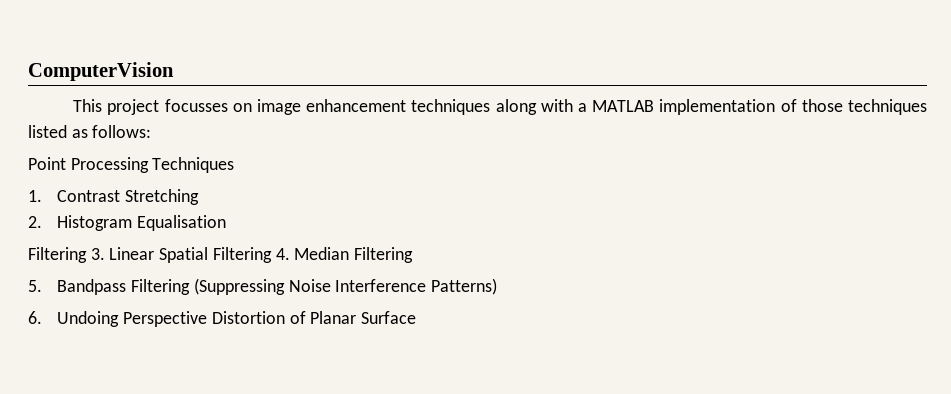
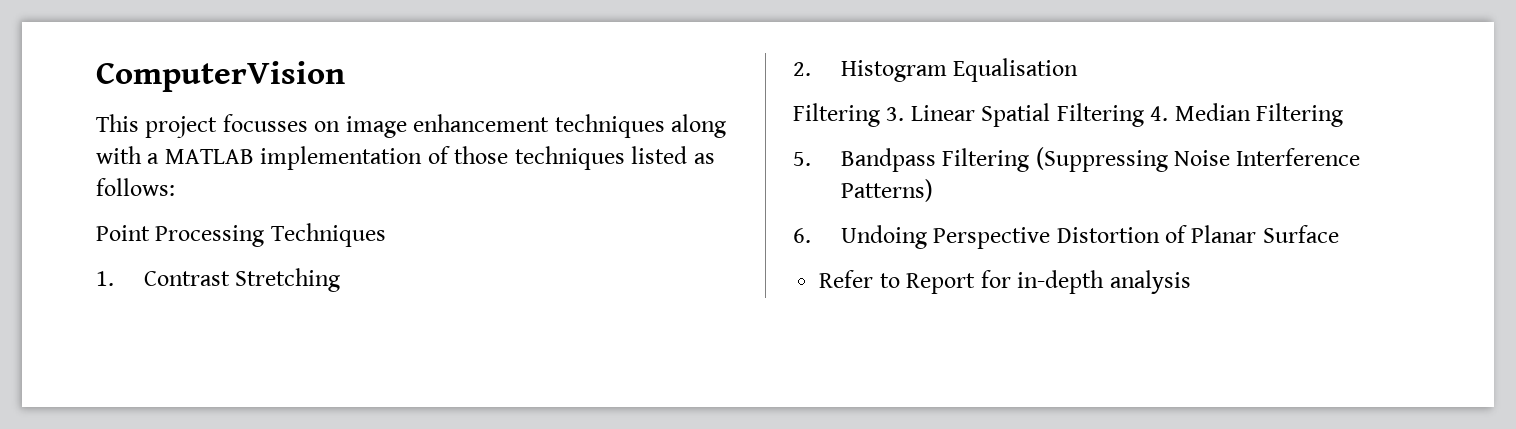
(416, 317) none -> [819,270,1191,294] // Refer to Report for in-depth analysis

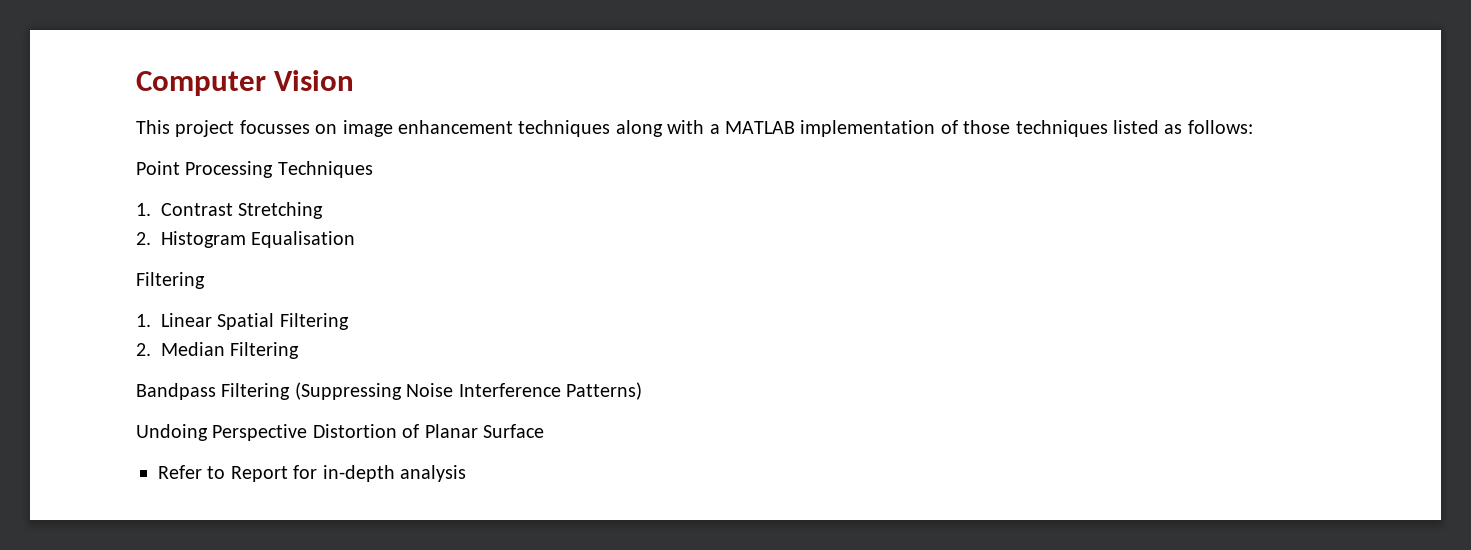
[96,61,345,92] ComputerVision -> [136,70,355,96] Computer Vision
[886,107,905,121] 3. -> [136,314,151,327] // 1.
[1150,106,1169,121] 4. -> [136,343,151,356] // 2.
[793,152,811,166] 5. -> (300, 350) none
[793,228,811,243] 6. -> (642, 391) none

